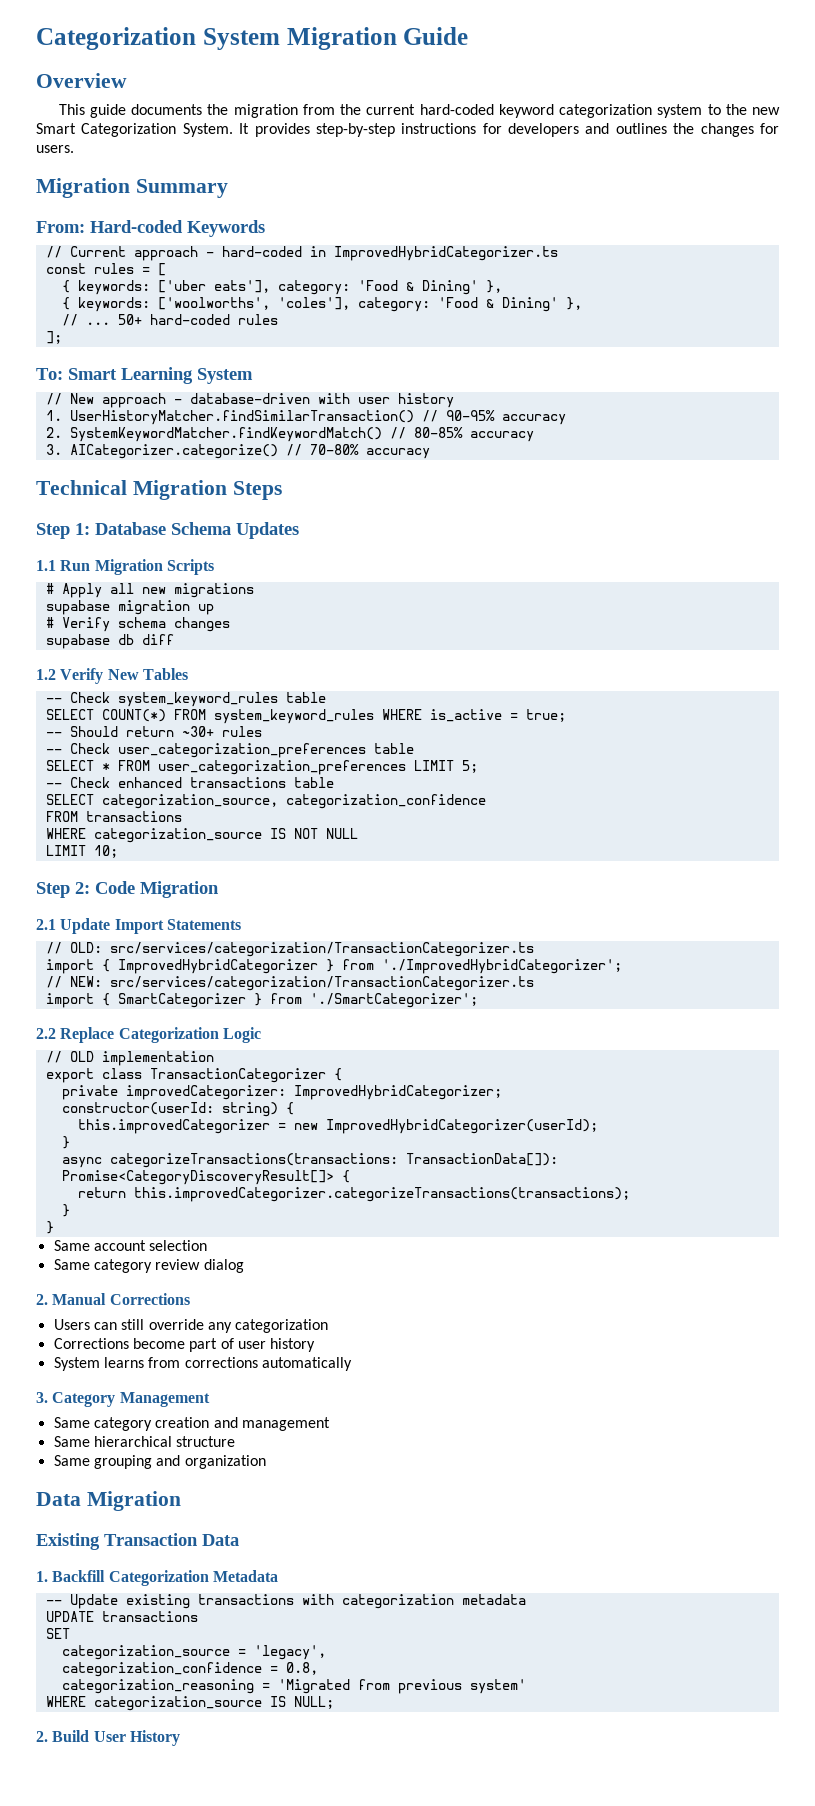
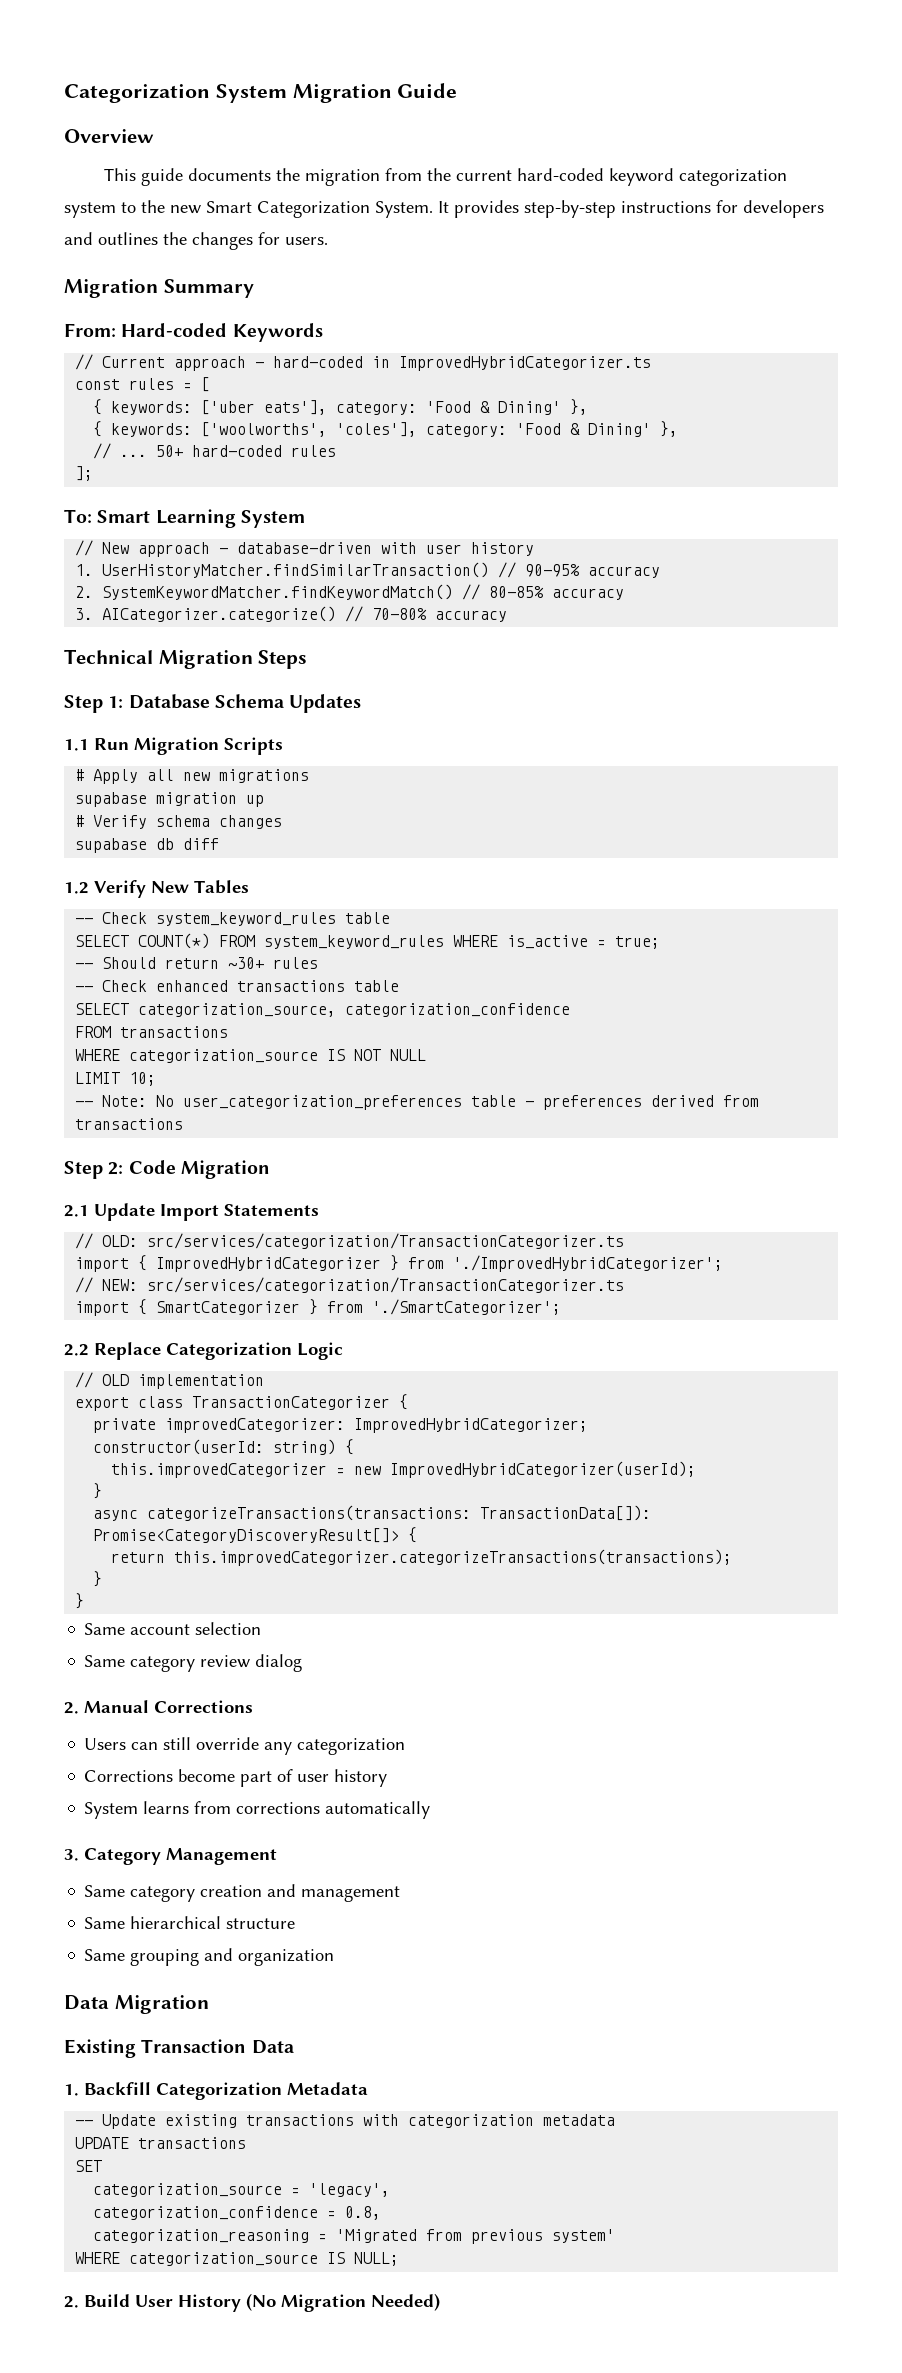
[45,743,414,758] [45,760,478,775] // -- Check user_categorization_preferences table // SELECT * FROM user_categorization_preferences LIMIT 5; -> (319, 963) none
(118, 851) none -> [75,1095,760,1110] [75,1118,184,1130] // -- Note: No user_categorization_preferences table - preferences derived from transactions
(180, 1738) none -> [246,2293,440,2312] (No Migration Needed)

